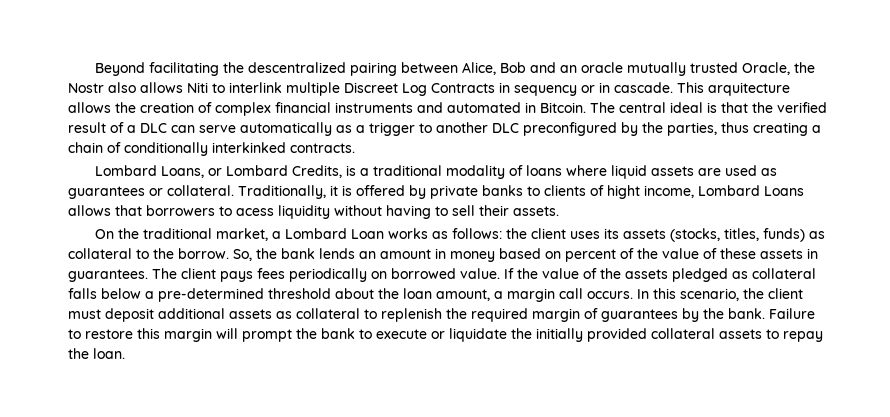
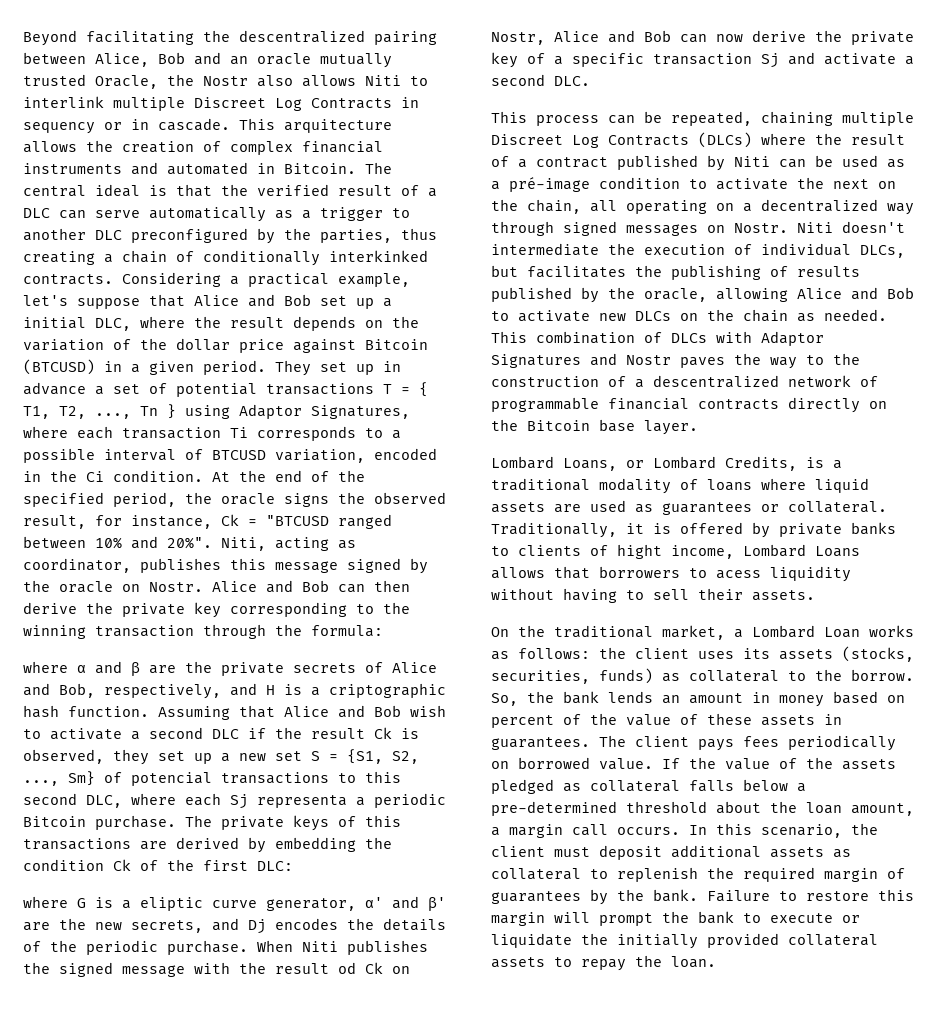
(355, 148) none -> [122,272,410,287] [23,294,392,309] [23,316,419,331] [23,338,428,353] [23,359,401,376] [23,382,428,397] [23,404,410,419] [23,426,401,441] [23,448,437,463] [23,470,365,482] [23,492,446,507] [23,514,392,529] [23,536,356,551] [23,558,428,574] [23,580,410,593] [23,602,410,618] [23,624,383,639] [23,661,437,677] [23,683,446,699] [23,705,446,720] [23,727,419,740] [23,749,419,765] [23,771,401,786] [23,793,446,809] [23,815,401,831] [23,837,392,853] [23,859,293,871] [23,896,446,912] [23,918,446,934] [23,940,428,955] [23,962,410,977] [491,30,914,45] [491,52,914,68] [491,74,590,86] [491,111,914,126] [491,132,905,148] [491,155,905,171] [491,177,896,192] [491,199,914,215] [491,221,905,236] [491,243,905,258] [491,265,860,280] [491,287,914,303] [491,309,887,322] [491,331,824,346] [491,353,860,369] [491,375,878,388] [491,397,887,413] [491,419,698,435] Considering a practical example, let's suppose that Alice and Bob set up a initial DLC, where the result depends on the variation of the dollar price against Bitcoin (BTCUSD) in a given period. They set up in advance a set of potential transactions T = { T1, T2, ..., Tn } using Adaptor Signatures, where each transaction Ti corresponds to a possible interval of BTCUSD variation, encoded in the Ci condition. At the end of the specified period, the oracle signs the observed result, for instance, Ck = "BTCUSD ranged between 10% and 20%". Niti, acting as coordinator, publishes this message signed by the oracle on Nostr. Alice and Bob can then derive the private key corresponding to the winning transaction through the formula: // where α and β are the private secrets of Alice and Bob, respectively, and H is a criptographic hash function. Assuming that Alice and Bob wish to activate a second DLC if the result Ck is observed, they set up a new set S = {S1, S2, ..., Sm} of potencial transactions to this second DLC, where each Sj representa a periodic Bitcoin purchase. The private keys of this transactions are derived by embedding the condition Ck of the first DLC: // where G is a eliptic curve generator, α' and β' are the new secrets, and Dj encodes the details of the periodic purchase. When Niti publishes the signed message with the result od Ck on Nostr, Alice and Bob can now derive the private key of a specific transaction Sj and activate a second DLC. // This process can be repeated, chaining multiple Discreet Log Contracts (DLCs) where the result of a contract published by Niti can be used as a pré-image condition to activate the next on the chain, all operating on a decentralized way through signed messages on Nostr. Niti doesn't intermediate the execution of individual DLCs, but facilitates the publishing of results published by the oracle, allowing Alice and Bob to activate new DLCs on the chain as needed. This combination of DLCs with Adaptor Signatures and Nostr paves the way to the construction of a descentralized network of programmable financial contracts directly on the Bitcoin base layer.
[724,228,760,241] titles, -> [491,670,590,684] securities,

